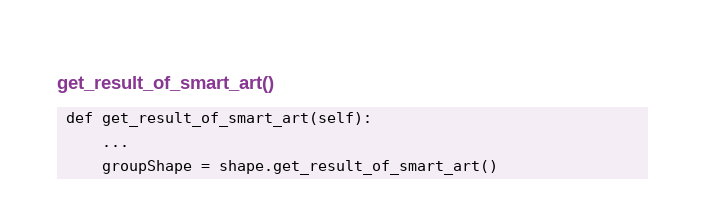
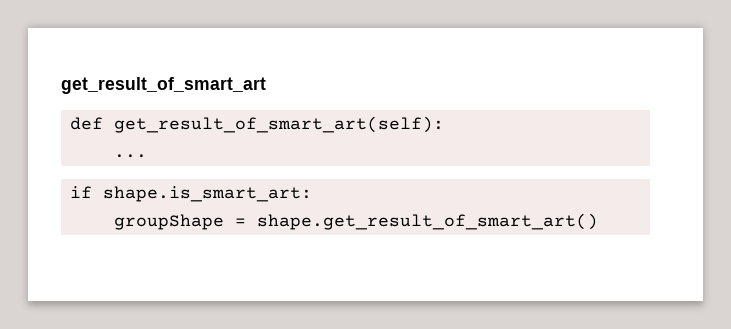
[57,76,274,93] get_result_of_smart_art() -> [61,77,266,94] get_result_of_smart_art
(129, 146) none -> [70,186,312,202] // if shape.is_smart_art:

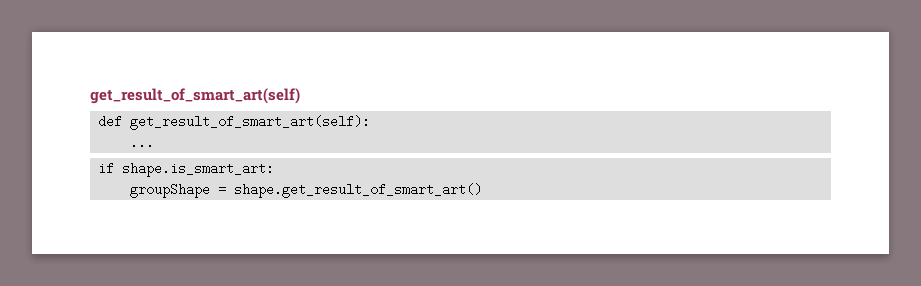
[61,77,266,94] get_result_of_smart_art -> [90,88,300,104] get_result_of_smart_art(self)

